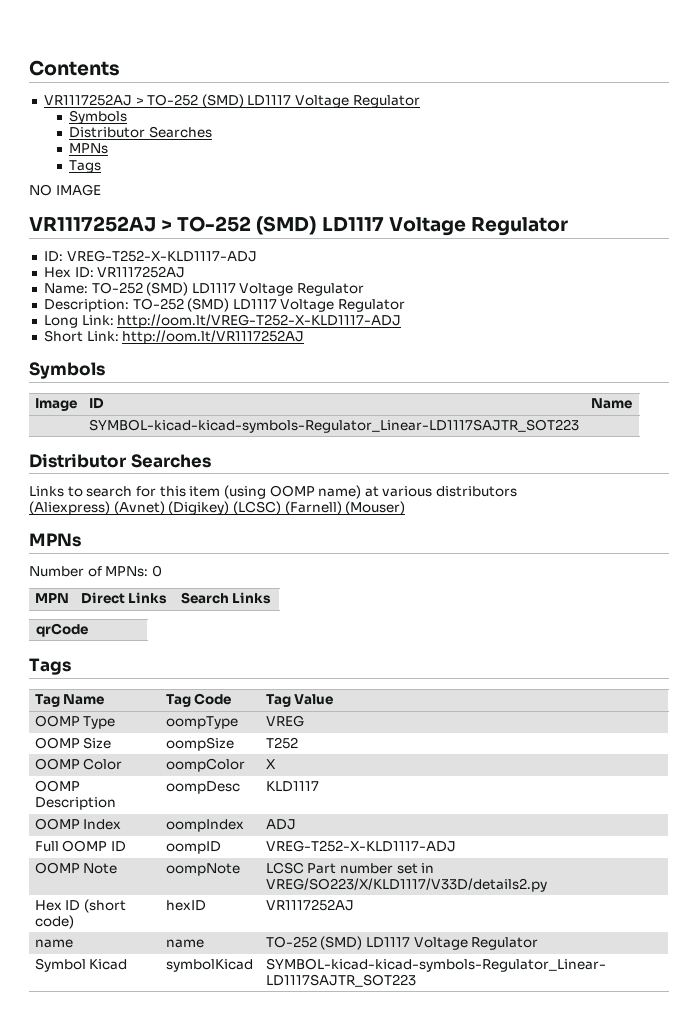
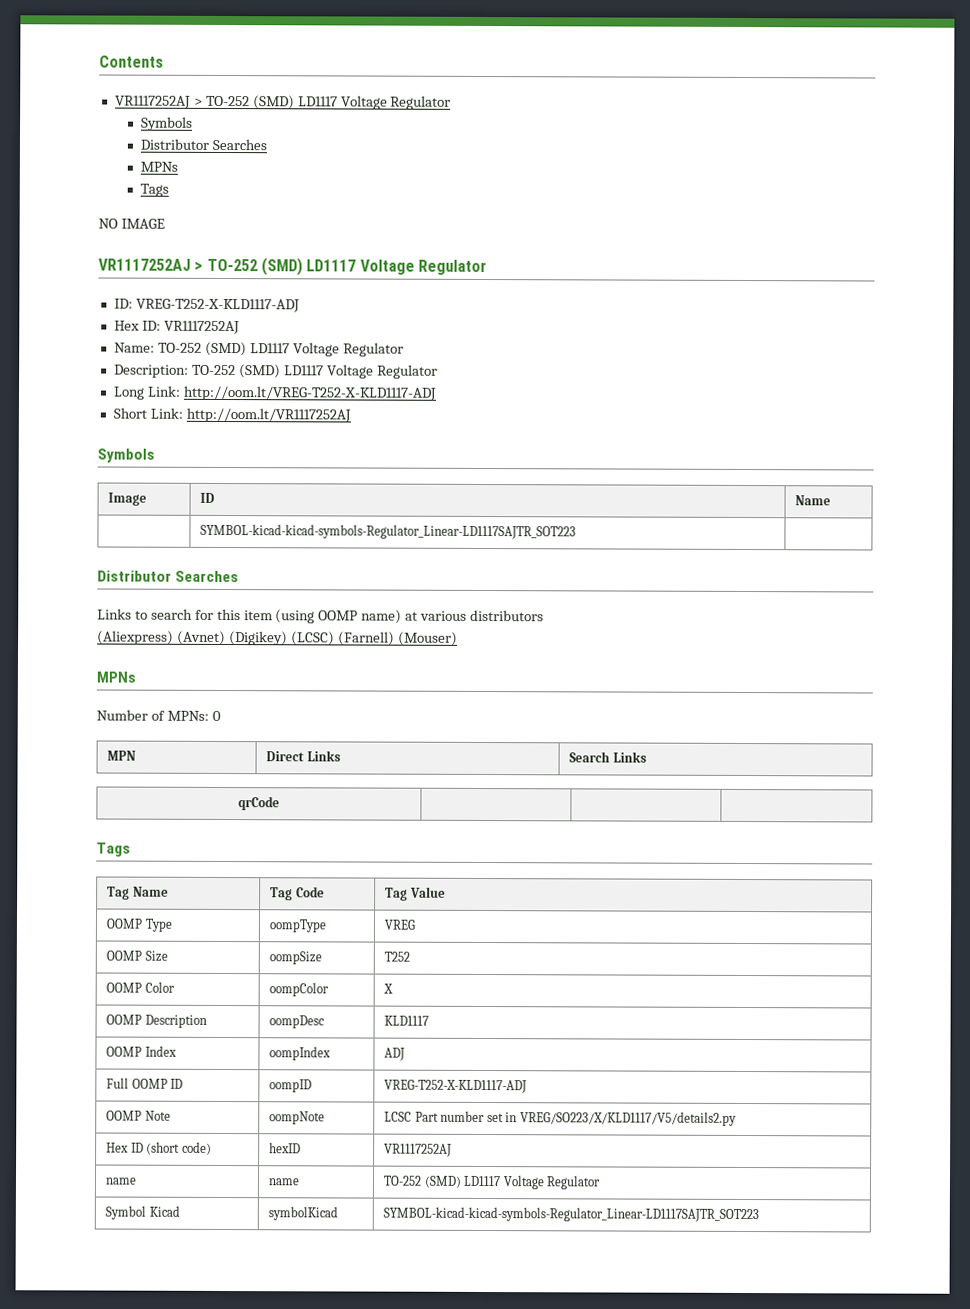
[265,878,547,892] VREG/SO223/X/KLD1117/V33D/details2.py -> [519,1111,737,1126] VREG/SO223/X/KLD1117/V5/details2.py

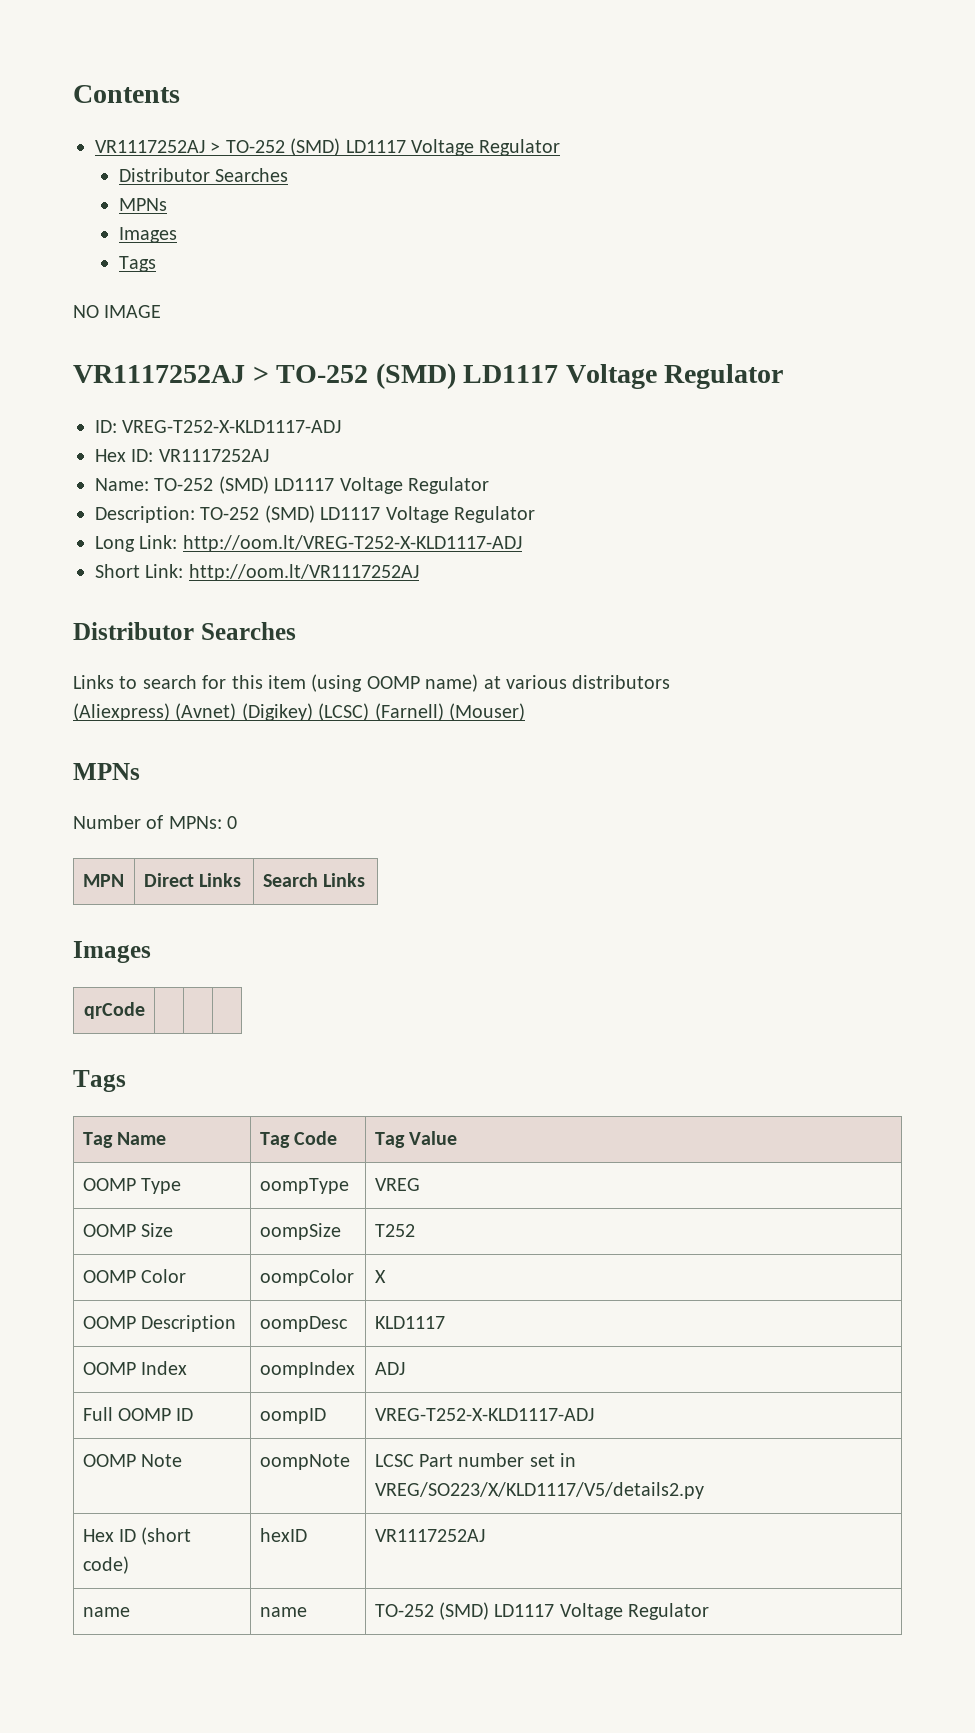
[141,116,194,131] // Symbols -> (561, 147) none
(179, 166) none -> [118,227,177,243] // Images
[97,448,155,463] [108,492,148,506] [200,492,216,503] [795,495,832,506] [200,523,577,540] // Symbols // Image | ID | Name // | SYMBOL-kicad-kicad-symbols-Regulator_Linear-LD1117SAJTR_SOT223 | -> (419, 572) none
(647, 757) none -> [73,941,151,963] // Images
[105,1205,180,1220] [268,1206,339,1221] [383,1206,760,1223] // Symbol Kicad | symbolKicad | SYMBOL-kicad-kicad-symbols-Regulator_Linear-LD1117SAJTR_SOT223 -> (710, 1611) none

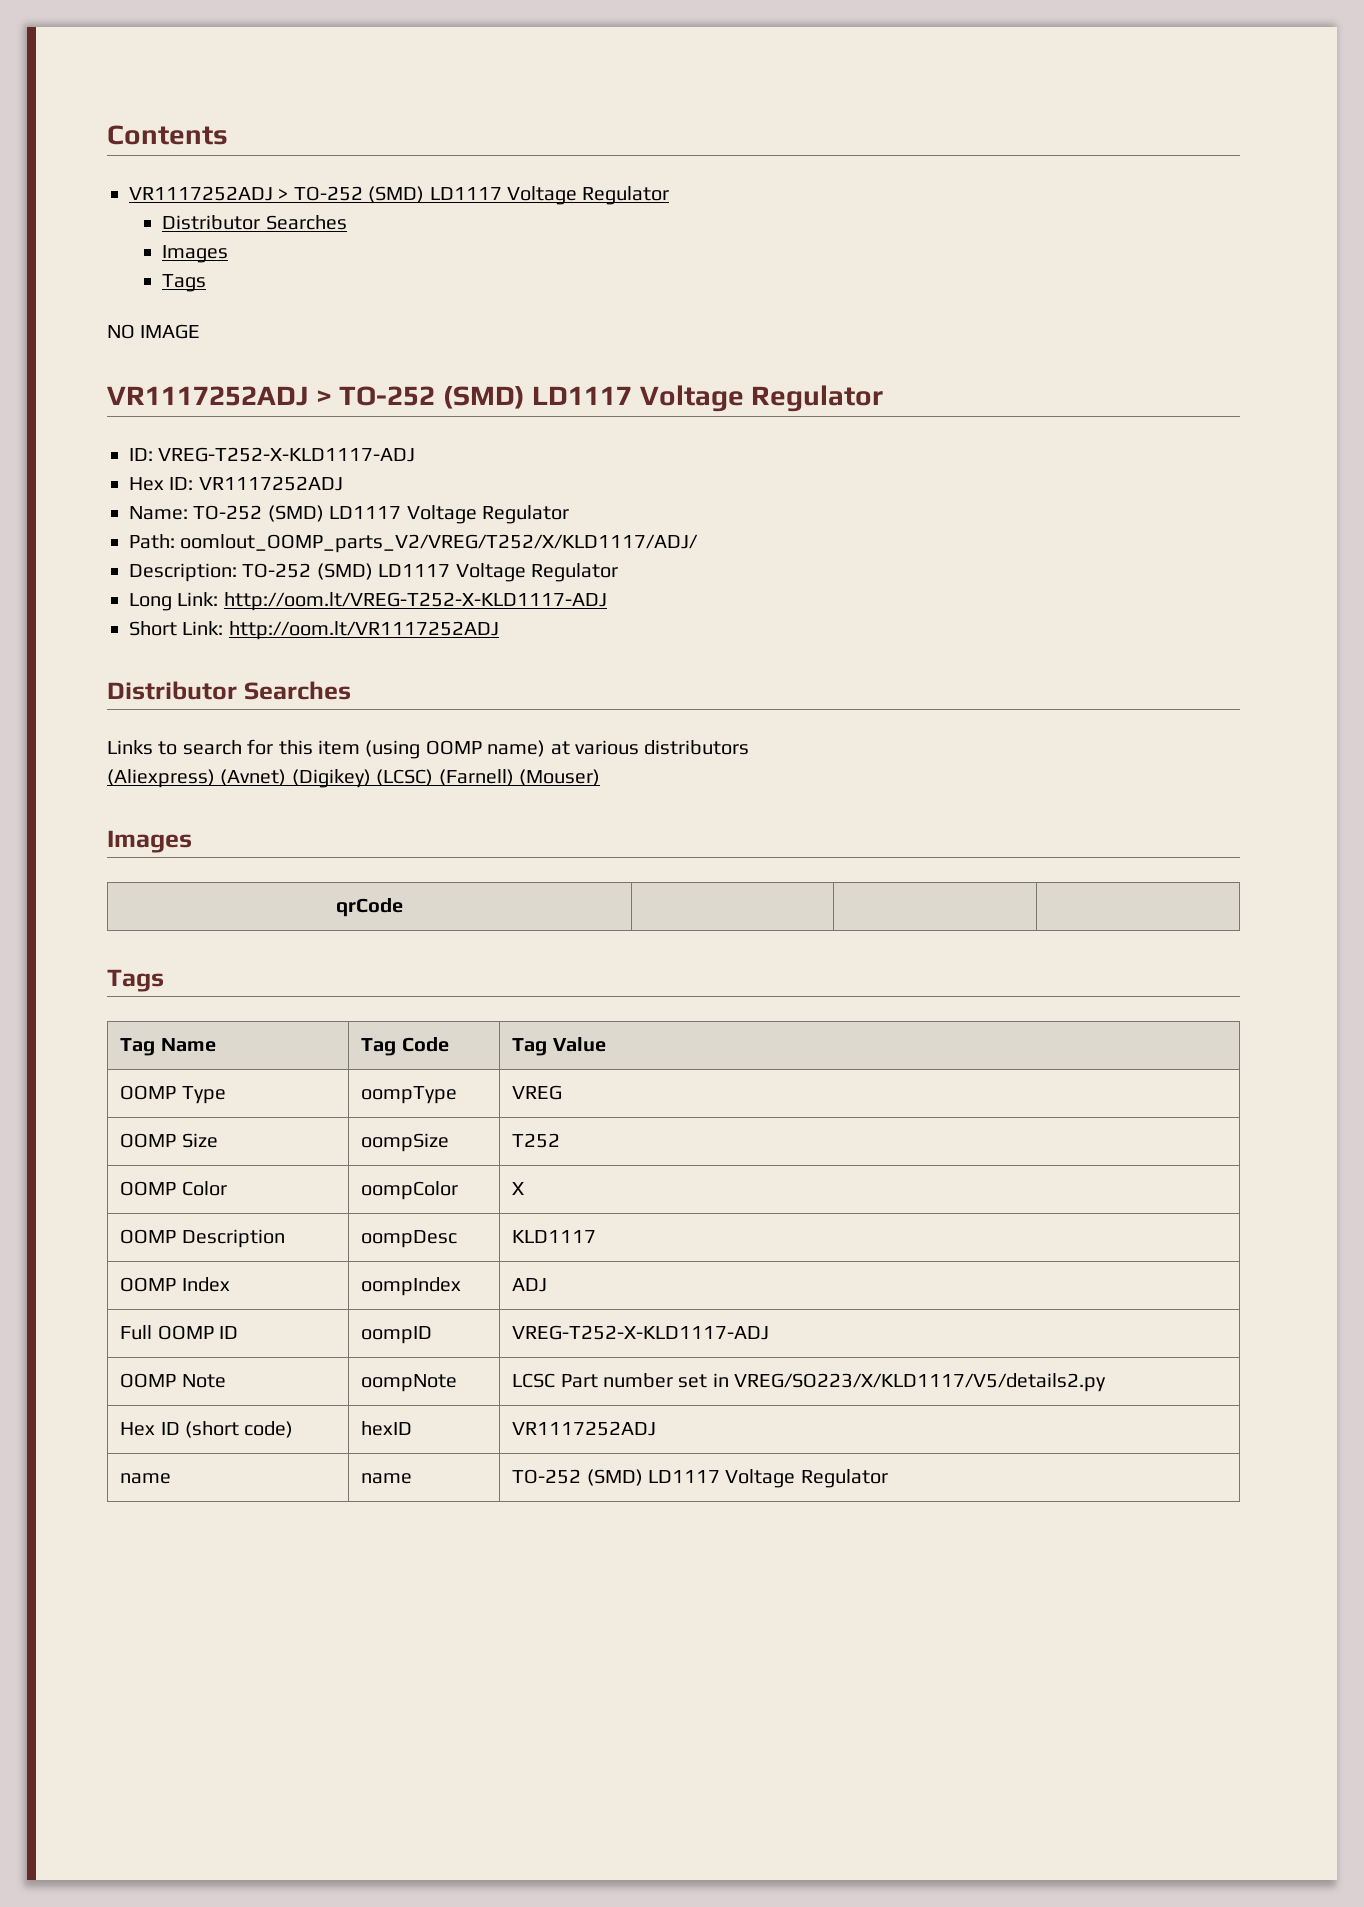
[95,140,205,153] VR1117252AJ -> [129,186,273,201] VR1117252ADJ
[118,198,167,211] // MPNs -> (347, 222) none
[73,365,245,383] VR1117252AJ -> [107,386,308,406] VR1117252ADJ
[158,449,269,462] VR1117252AJ -> [198,476,343,491] VR1117252ADJ
(489, 485) none -> [129,534,699,553] // Path: oomlout_OOMP_parts_V2/VREG/T252/X/KLD1117/ADJ/
[188,564,419,581] http://oom.lt/VR1117252AJ -> [228,621,499,640] http://oom.lt/VR1117252ADJ
[73,763,140,780] [73,815,238,829] [82,874,124,887] [143,873,241,887] [262,873,365,887] // MPNs // Number of MPNs: 0 // MPN | Direct Links | Search Links -> (600, 777) none
[374,1529,485,1542] VR1117252AJ -> [512,1421,657,1436] VR1117252ADJ

